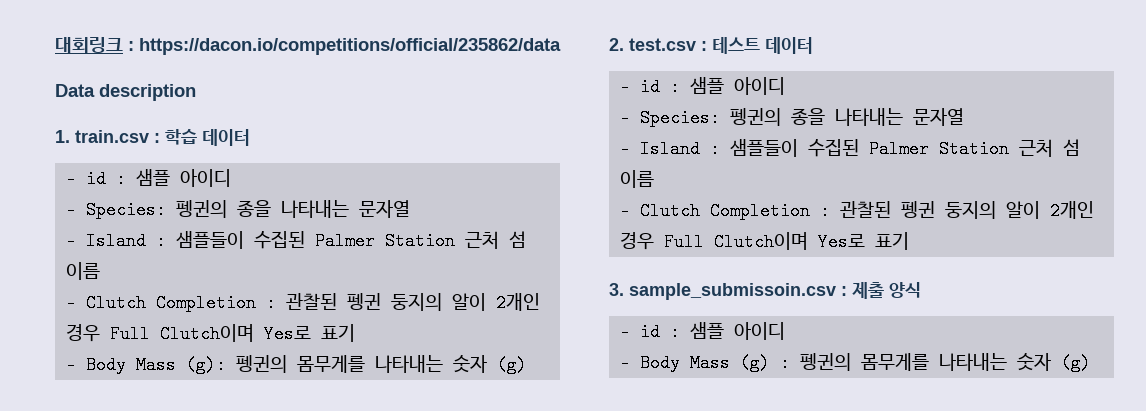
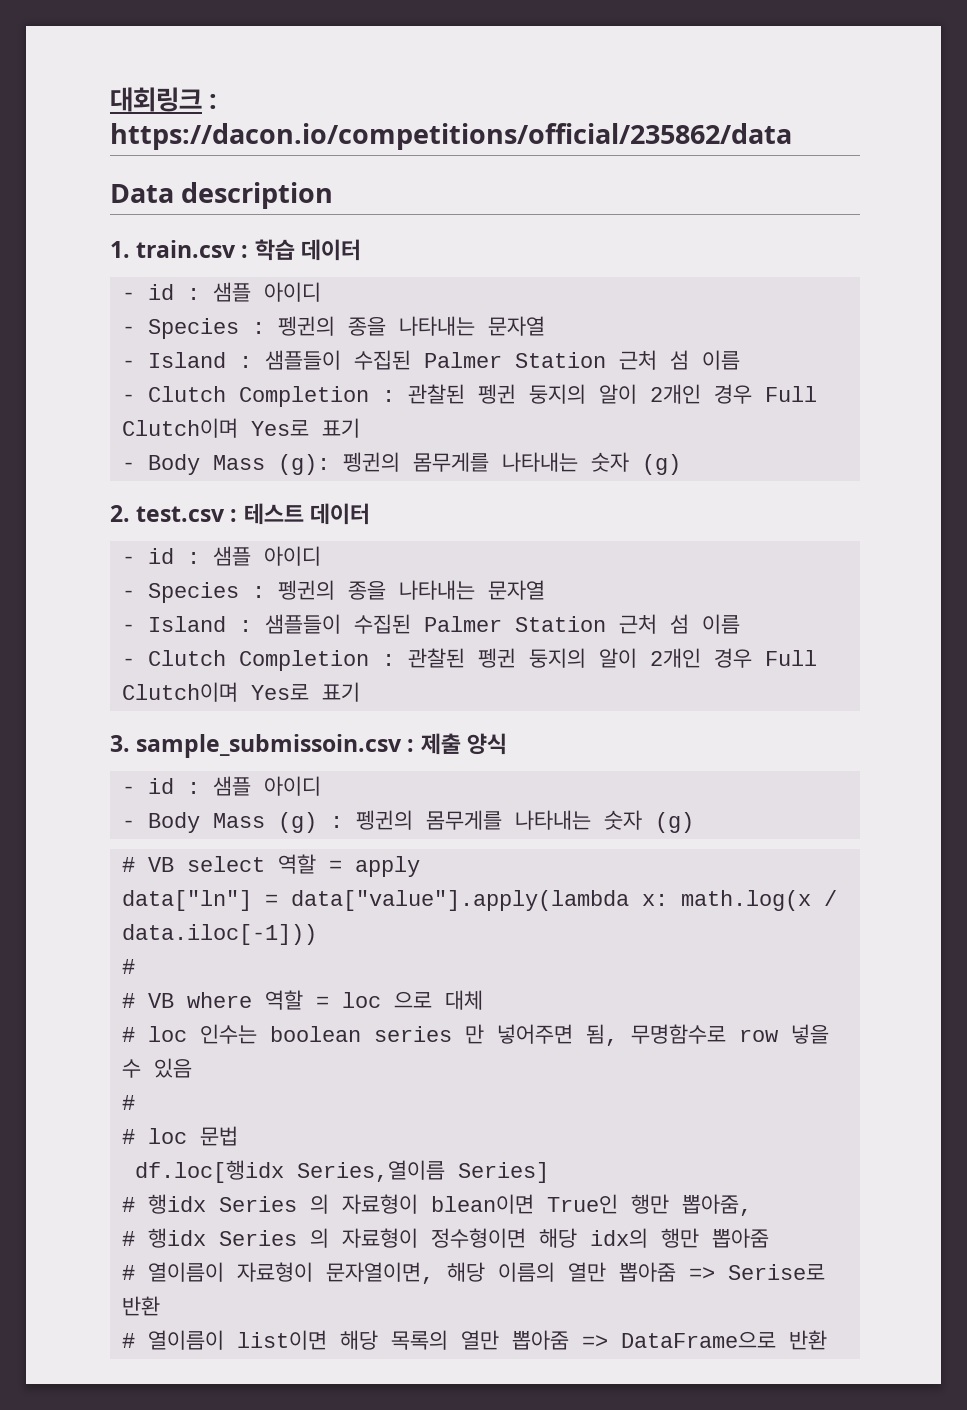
[85,201,166,219] Species: -> [148,318,265,339] Species :
[639,109,720,127] Species: -> [148,582,265,603] Species :
(1091, 363) none -> [122,854,420,877] [122,890,837,911] [122,924,317,945] [122,959,135,974] [122,990,483,1010] [122,1024,829,1046] [122,1058,192,1078] [122,1095,135,1110] [122,1126,238,1146] [135,1160,549,1183] [122,1194,752,1216] [122,1228,769,1248] [122,1262,825,1284] [122,1296,160,1316] [122,1330,827,1350] // # VB select 역할 = apply // data["ln"] = data["value"].apply(lambda x: math.log(x / data.iloc[-1])) // # // # VB where 역할 = loc 으로 대체 // # loc 인수는 boolean series 만 넣어주면 됨, 무명함수로 row 넣을 수 있음 // # // # loc 문법 // df.loc[행idx Series,열이름 Series] // # 행idx Series 의 자료형이 blean이면 True인 행만 뽑아줌, // # 행idx Series 의 자료형이 정수형이면 해당 idx의 행만 뽑아줌 // # 열이름이 자료형이 문자열이면, 해당 이름의 열만 뽑아줌 => Serise로 반환 // # 열이름이 list이면 해당 목록의 열만 뽑아줌 => DataFrame으로 반환

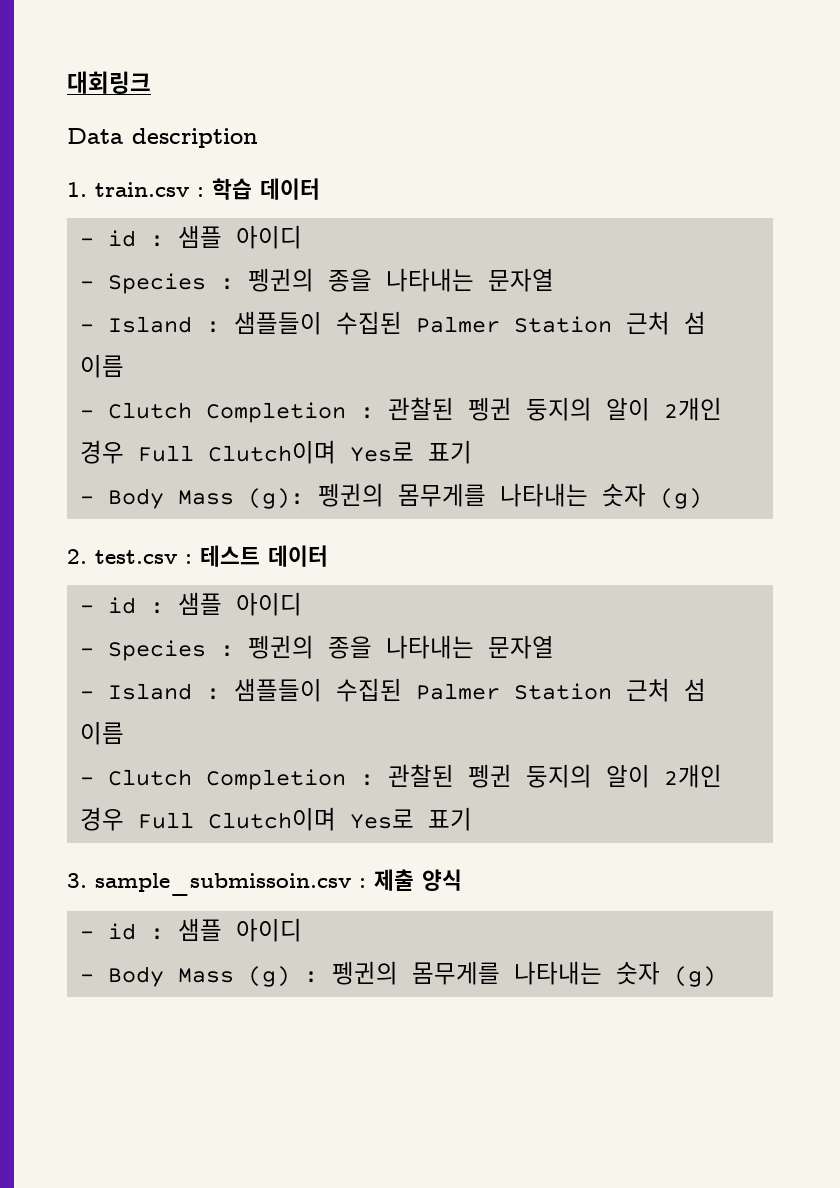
[209,94,218,109] [110,123,792,150] : https://dacon.io/competitions/official/235862/data -> (151, 82) none
[122,854,420,877] [122,890,837,911] [122,924,317,945] [122,959,135,974] [122,990,483,1010] [122,1024,829,1046] [122,1058,192,1078] [122,1095,135,1110] [122,1126,238,1146] [135,1160,549,1183] [122,1194,752,1216] [122,1228,769,1248] [122,1262,825,1284] [122,1296,160,1316] [122,1330,827,1350] // # VB select 역할 = apply // data["ln"] = data["value"].apply(lambda x: math.log(x / data.iloc[-1])) // # // # VB where 역할 = loc 으로 대체 // # loc 인수는 boolean series 만 넣어주면 됨, 무명함수로 row 넣을 수 있음 // # // # loc 문법 // df.loc[행idx Series,열이름 Series] // # 행idx Series 의 자료형이 blean이면 True인 행만 뽑아줌, // # 행idx Series 의 자료형이 정수형이면 해당 idx의 행만 뽑아줌 // # 열이름이 자료형이 문자열이면, 해당 이름의 열만 뽑아줌 => Serise로 반환 // # 열이름이 list이면 해당 목록의 열만 뽑아줌 => DataFrame으로 반환 -> (716, 976) none

